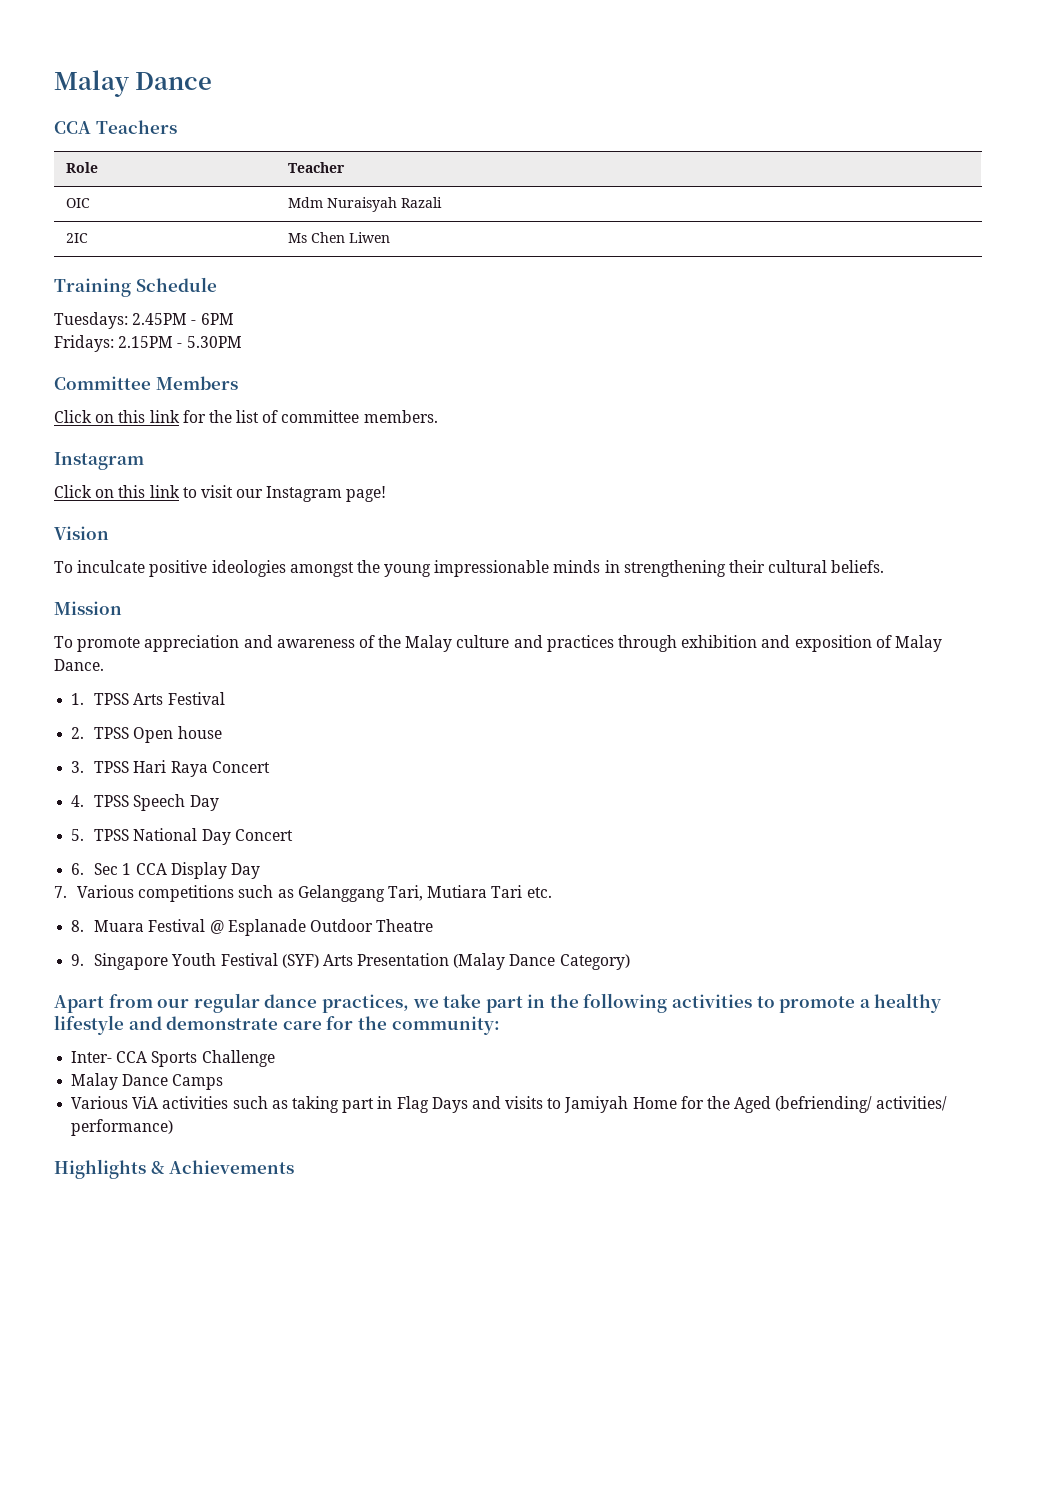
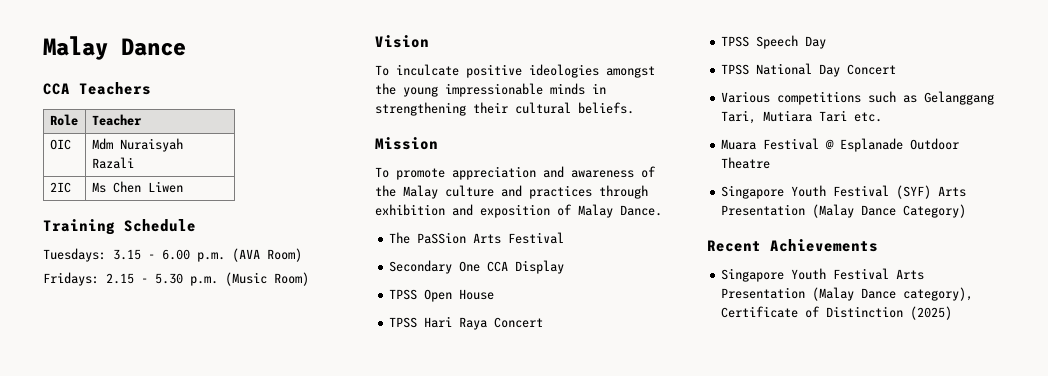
[132,313,234,325] [54,335,242,352] [54,376,238,390] [54,410,438,423] [54,452,144,470] [54,485,387,502] 2.45PM - 6PM // Fridays: 2.15PM - 5.30PM // Committee Members // Click on this link for the list of committee members. // Instagram // Click on this link to visit our Instagram page! -> [113,248,302,262] [43,272,309,286] 3.15 - 6.00 p.m. (AVA Room) // Fridays: 2.15 - 5.30 p.m. (Music Room)
[71,693,130,705] 1. TPSS -> [389,232,467,244] The PaSSion
[71,726,222,743] [71,761,85,773] 2. TPSS Open house // 3. -> [389,260,565,274] [389,289,495,302] Secondary One CCA Display // TPSS Open House //
[71,795,85,807] 4. -> (544, 322) none
[71,829,85,841] 5. -> (827, 42) none
[71,862,260,879] [54,886,67,898] 6. Sec 1 CCA Display Day // 7. -> (897, 69) none
[71,920,85,932] 8. -> (883, 117) none
[71,954,85,966] 9. -> (771, 163) none
[54,993,942,1013] [54,1015,500,1035] [71,1050,275,1067] [71,1073,224,1090] [71,1096,947,1113] [71,1119,174,1136] [54,1159,295,1179] Apart from our regular dance practices, we take part in the following activities to promote a healthy lifestyle and demonstrate care for the community: // Inter- CCA Sports Challenge // Malay Dance Camps // Various ViA activities such as taking part in Flag Days and visits to Jamiyah Home for the Aged (befriending/ activities/ performance) // Highlights & Achievements -> [707,239,878,252] [721,268,925,282] [721,287,974,301] [721,306,953,320] Recent Achievements // Singapore Youth Festival Arts Presentation (Malay Dance category), Certificate of Distinction (2025)

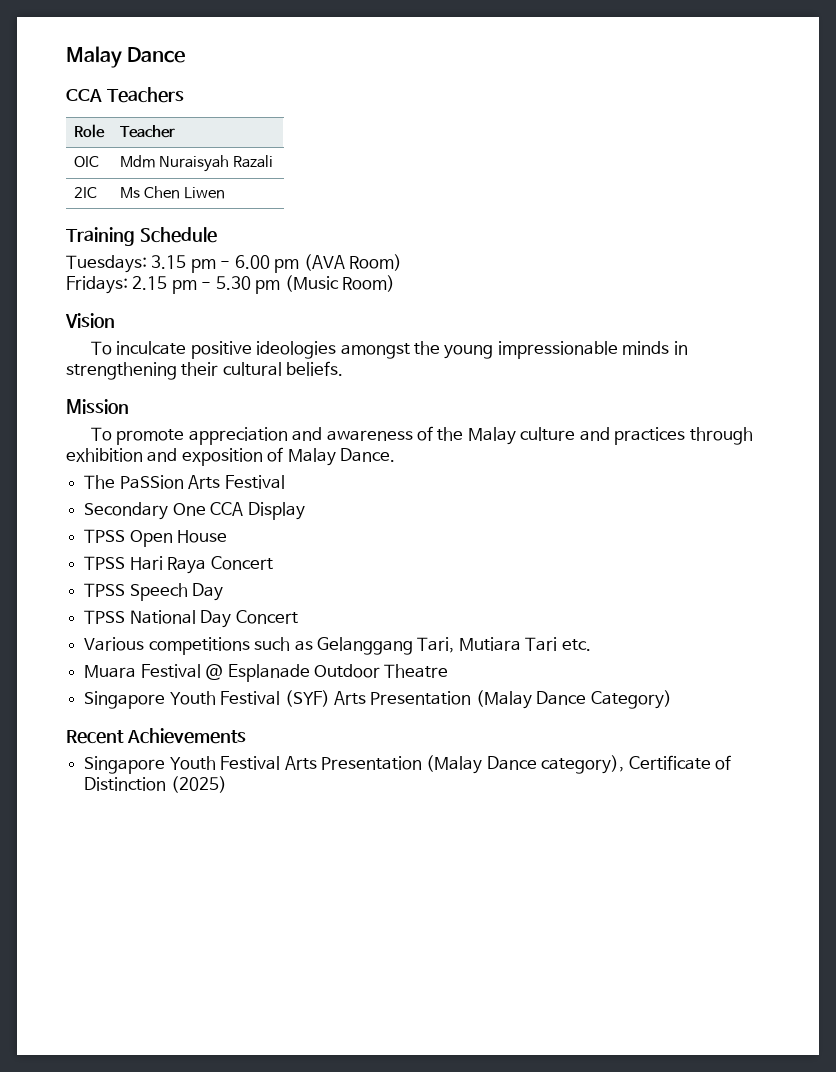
(141, 254) none -> [190,259,216,273] pm
[197,252,225,262] p.m. -> [274,259,300,273] pm
(134, 278) none -> [171,280,197,294] pm
[190,276,218,286] p.m. -> [255,280,281,294] pm

